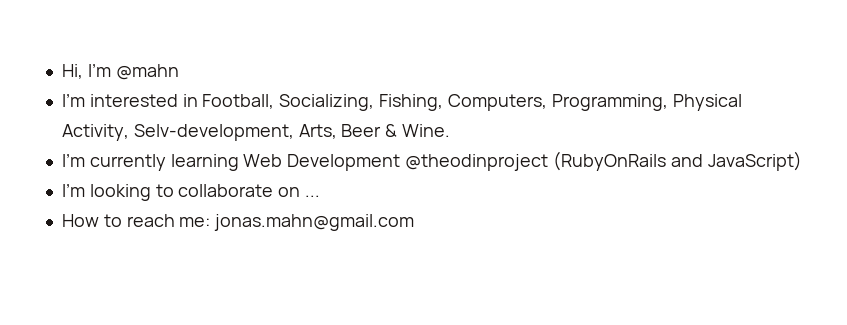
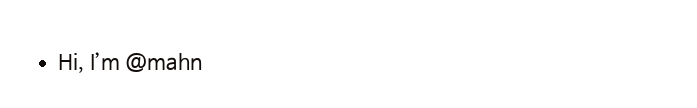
[61,94,742,111] [61,124,451,141] [61,151,802,171] [61,184,321,201] [61,214,415,231] // I’m interested in Football, Socializing, Fishing, Computers, Programming, Physical Activity, Selv-development, Arts, Beer & Wine. // I’m currently learning Web Development @theodinproject (RubyOnRails and JavaScript) // I’m looking to collaborate on ... // How to reach me: jonas.mahn@gmail.com -> (203, 62) none

